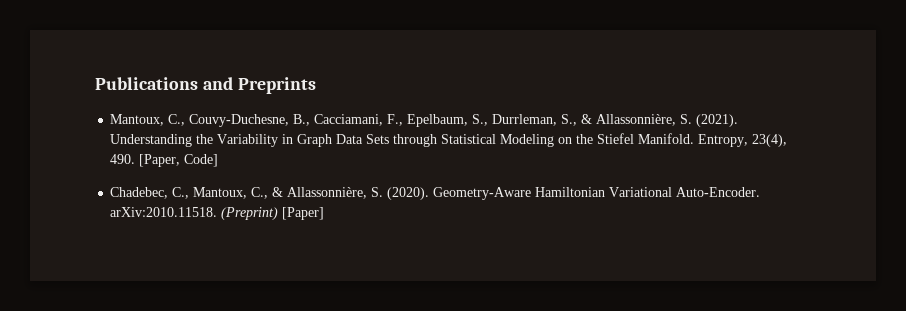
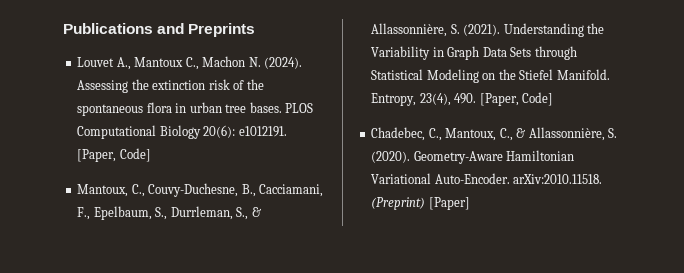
(316, 85) none -> [77,56,303,70] [77,79,264,93] [77,102,314,116] [77,125,287,139] [77,148,151,162] // Louvet A., Mantoux C., Machon N. (2024). Assessing the extinction risk of the spontaneous flora in urban tree bases. PLOS Computational Biology 20(6): e1012191. [Paper, Code]

